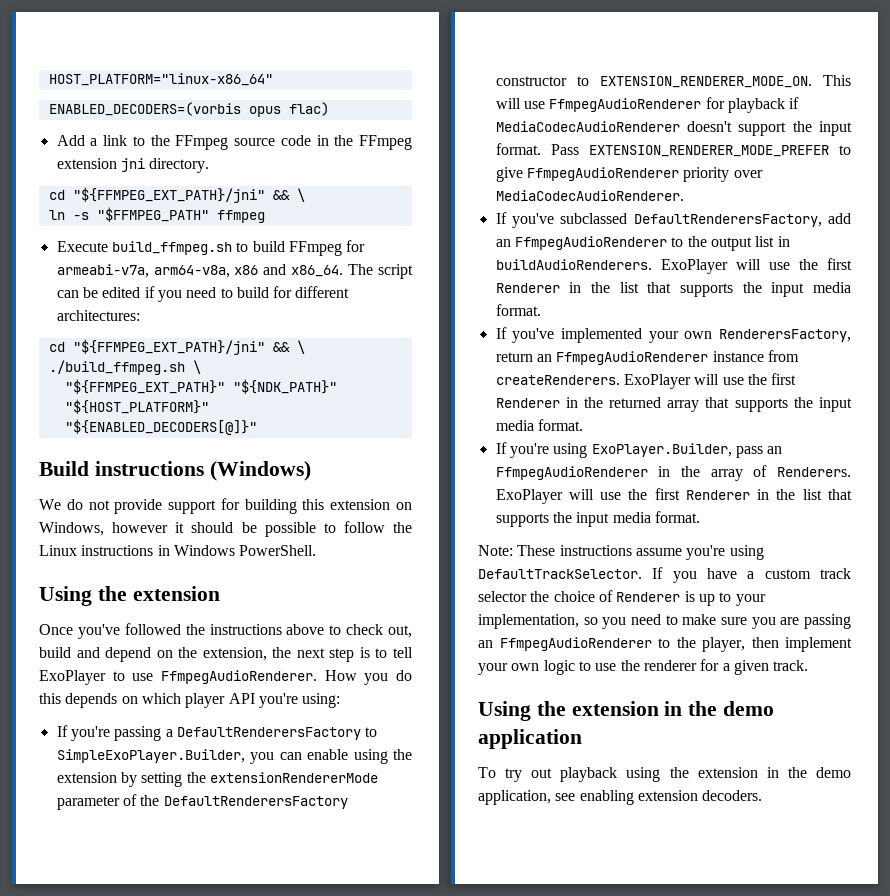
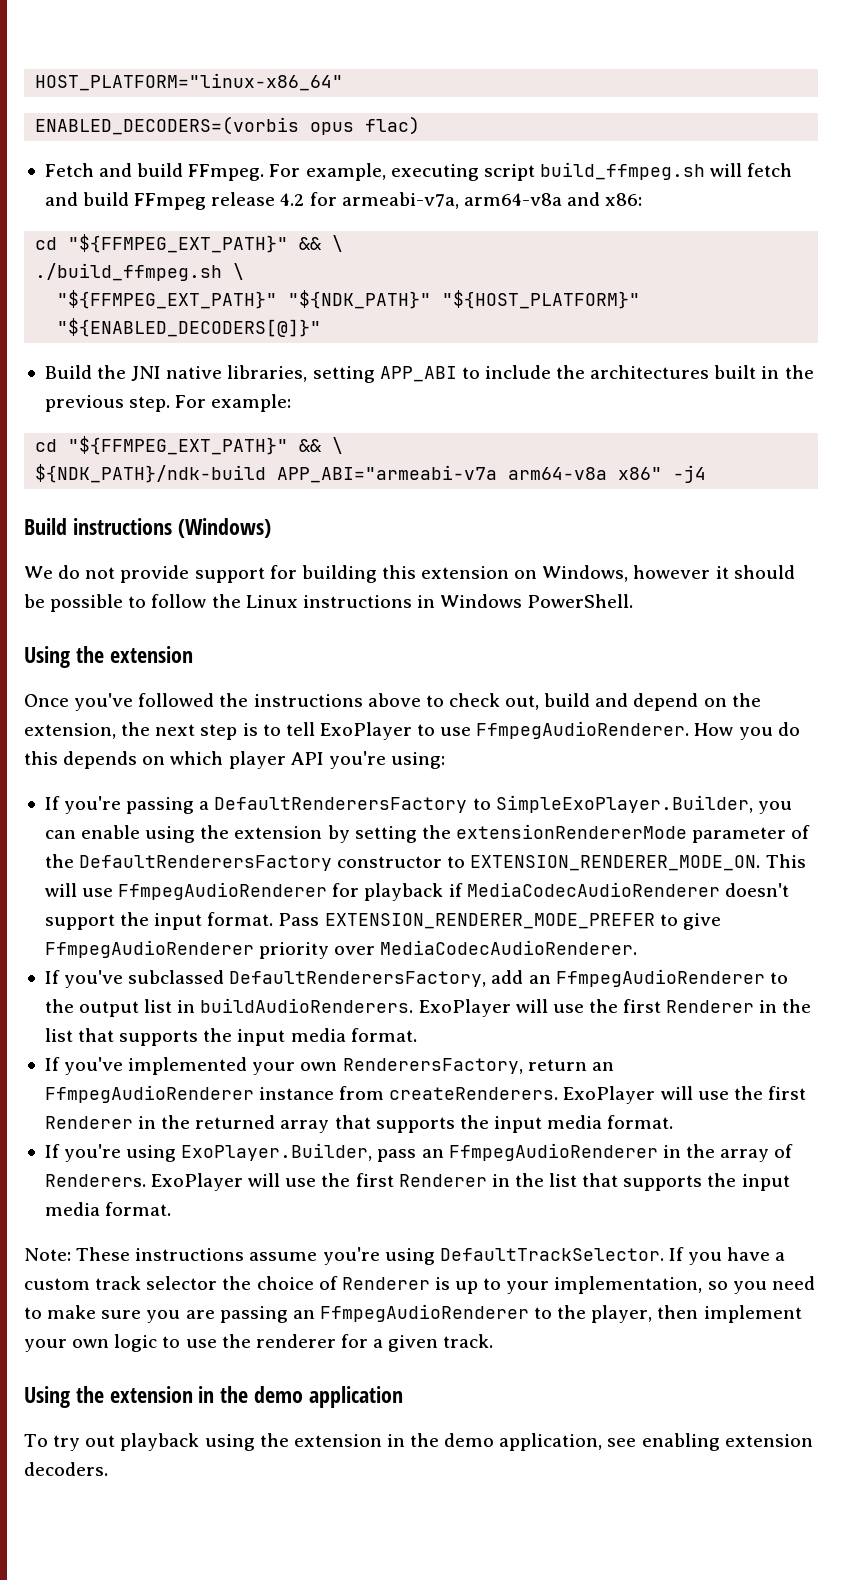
[56,135,413,150] [56,158,210,173] [48,187,305,203] [48,207,265,223] [56,240,366,256] [56,264,413,279] [56,286,350,302] [56,310,140,321] [48,339,265,355] Add a link to the FFmpeg source code in the FFmpeg extension jni directory. // cd "${FFMPEG_EXT_PATH}/jni" && \ // ln -s "$FFMPEG_PATH" ffmpeg // Execute build_ffmpeg.sh to build FFmpeg for armeabi-v7a, arm64-v8a, x86 and x86_64. The script can be edited if you need to build for different architectures: // cd "${FFMPEG_EXT_PATH}/jni" -> [44,162,793,181] [44,192,643,210] [35,234,289,253] Fetch and build FFmpeg. For example, executing script build_ffmpeg.sh will fetch and build FFmpeg release 4.2 for armeabi-v7a, arm64-v8a and x86: // cd "${FFMPEG_EXT_PATH}"
(257, 427) none -> [44,365,814,383] [44,394,292,412] [35,436,344,455] [35,464,707,483] // Build the JNI native libraries, setting APP_ABI to include the architectures built in the previous step. For example: // cd "${FFMPEG_EXT_PATH}" && \ // ${NDK_PATH}/ndk-build APP_ABI="armeabi-v7a arm64-v8a x86" -j4

